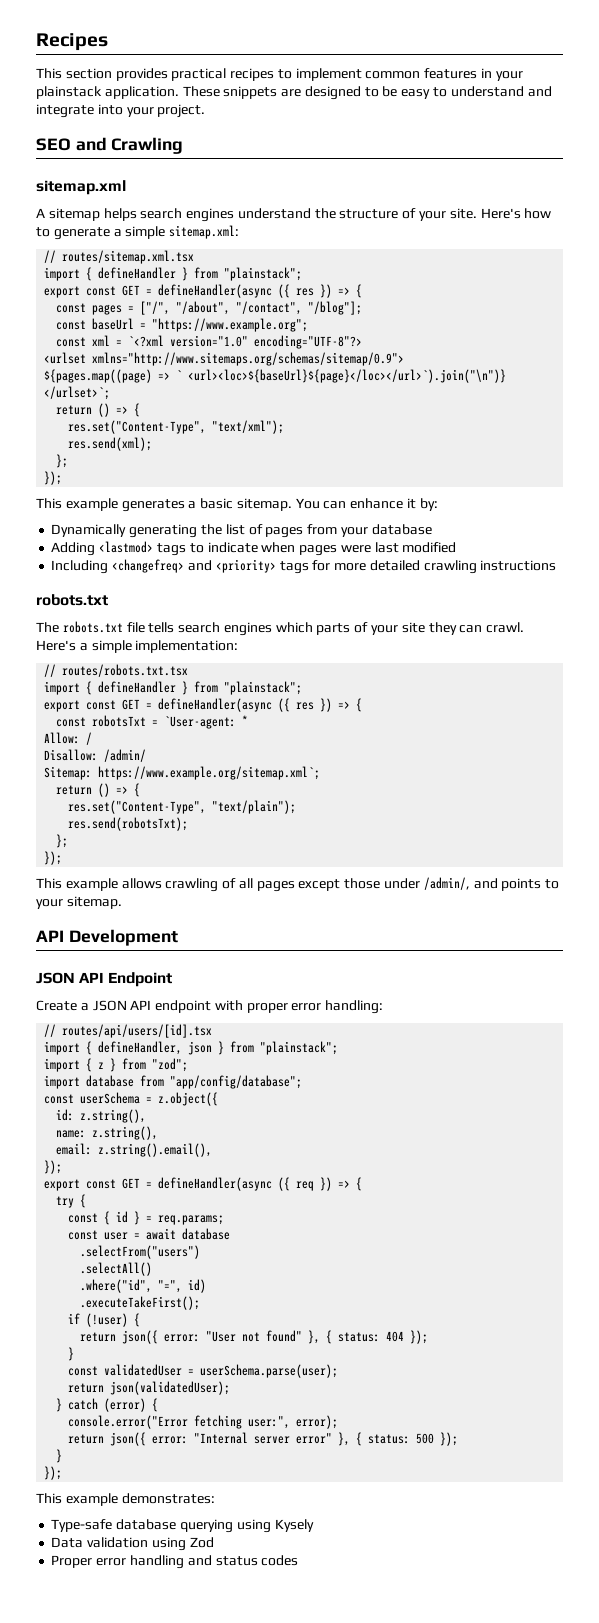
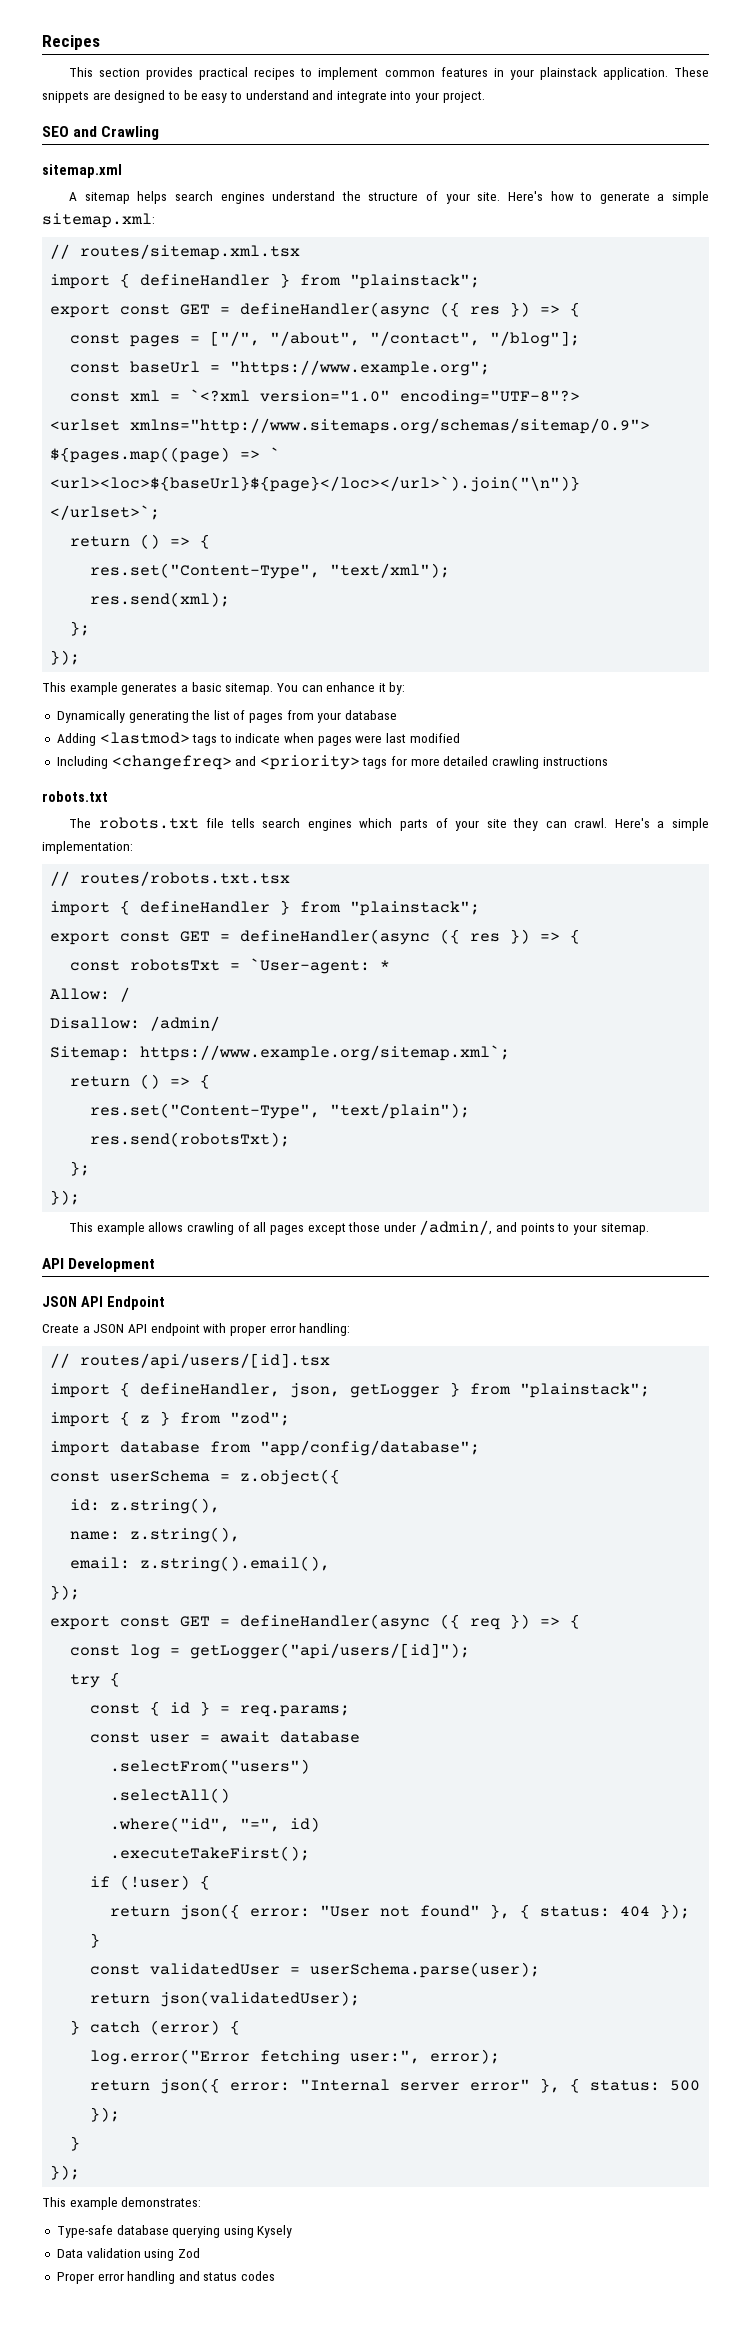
[188,1041,213,1055] json -> [290,1383,441,1398] json, getLogger
(363, 1184) none -> [70,1643,471,1659] // const log = getLogger("api/users/[id]");
[68,1415,189,1429] console.error("Error -> [90,2049,251,2065] log.error("Error

